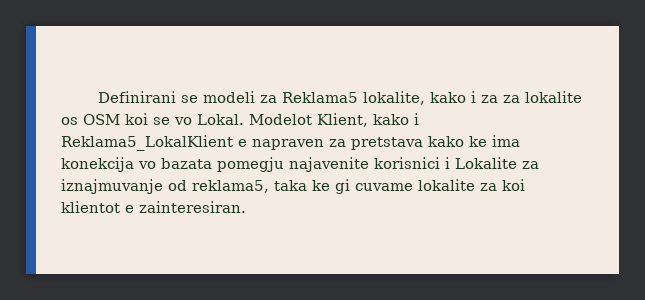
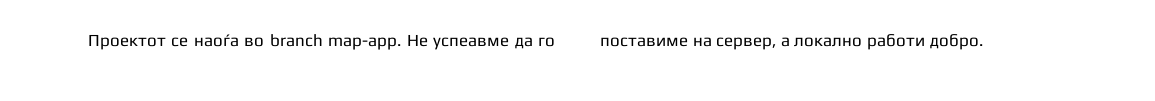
[98,91,583,105] [61,113,419,127] [61,135,520,151] [61,157,539,172] [61,179,525,194] [61,201,246,213] Definirani se modeli za Reklama5 lokalite, kako i za za lokalite os OSM koi se vo Lokal. Modelot Klient, kako i Reklama5_LokalKlient e napraven za pretstava kako ke ima konekcija vo bazata pomegju najavenite korisnici i Lokalite za iznajmuvanje od reklama5, taka ke gi cuvame lokalite za koi klientot e zainteresiran. -> [88,34,983,50] Проектот се наоѓа во branch map-app. Не успеавме да го поставиме на сервер, а локално работи добро.

